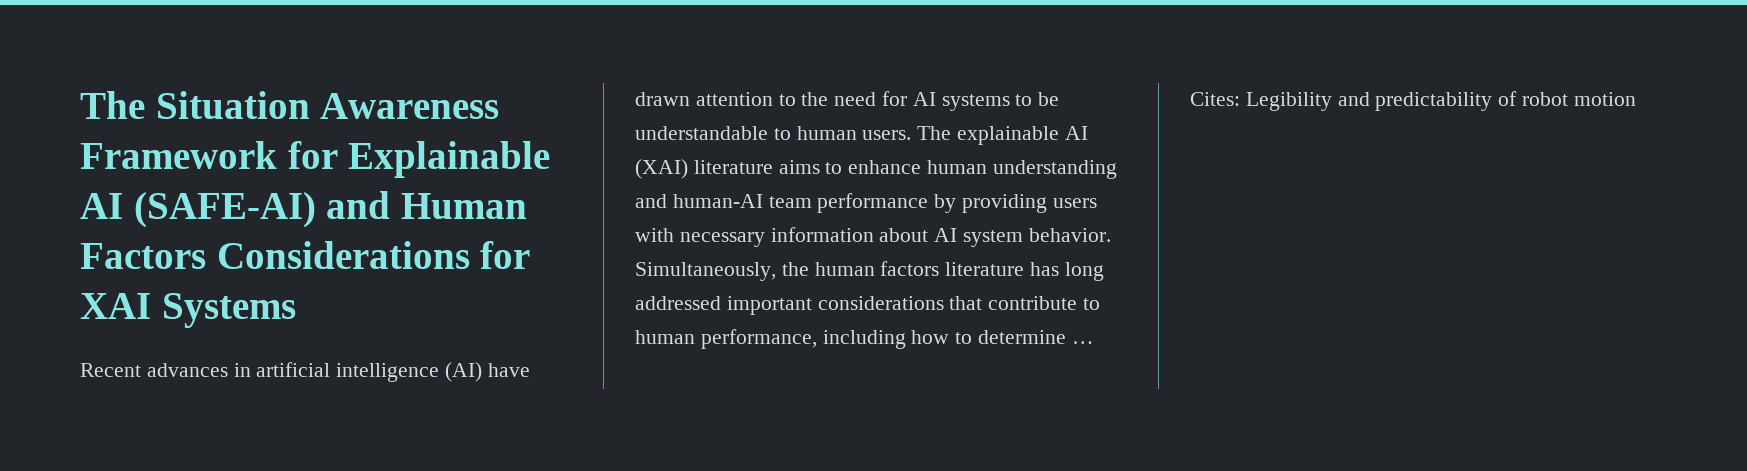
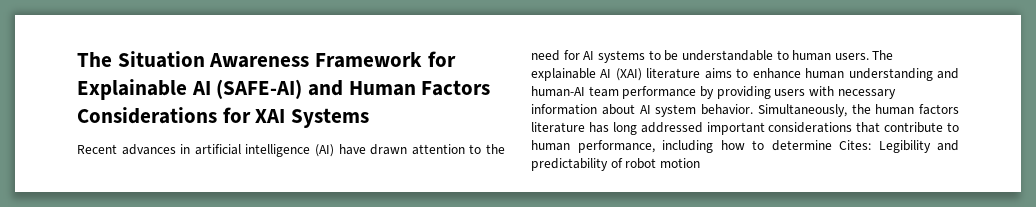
[1071,341,1094,344] … -> (832, 145) none

